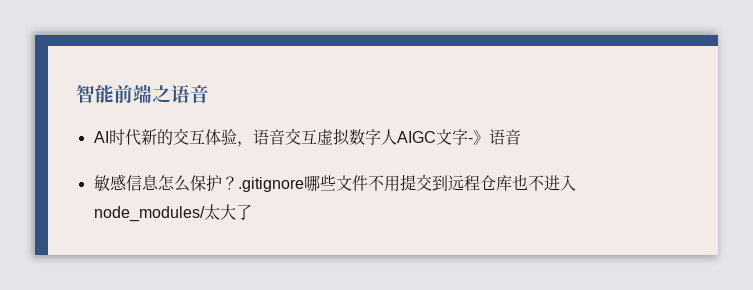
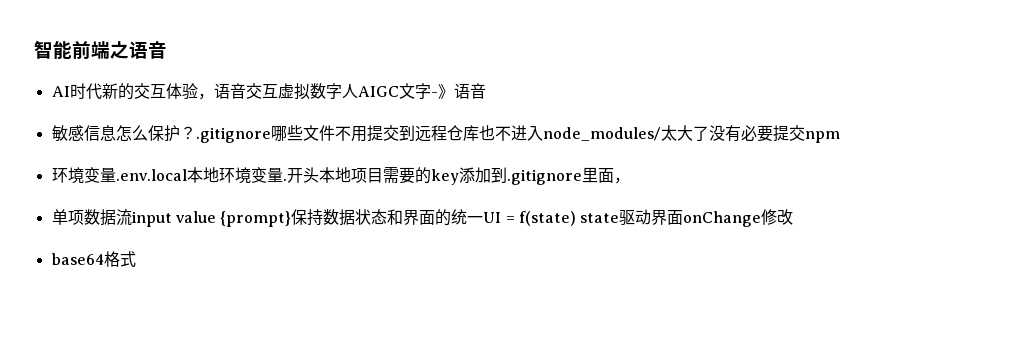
(252, 212) none -> [708,125,840,143] [51,167,630,185] [51,209,794,227] [51,251,136,267] 没有必要提交npm // 环境变量.env.local本地环境变量.开头本地项目需要的key添加到.gitignore里面， // 单项数据流input value {prompt}保持数据状态和界面的统一UI = f(state) state驱动界面onChange修改 // base64格式

